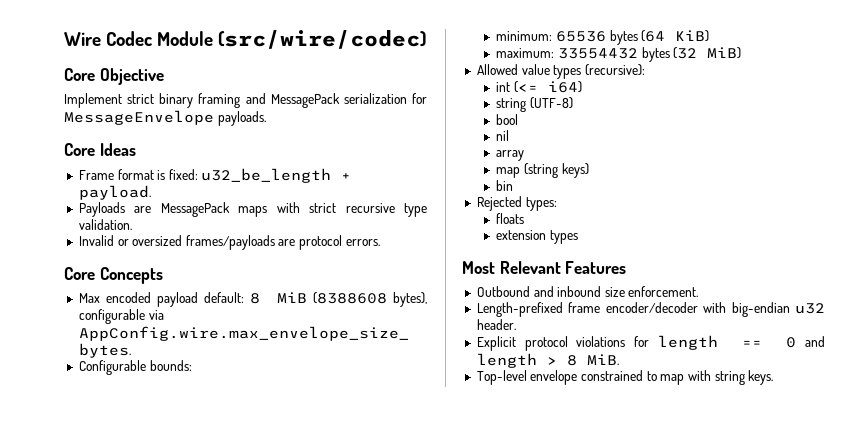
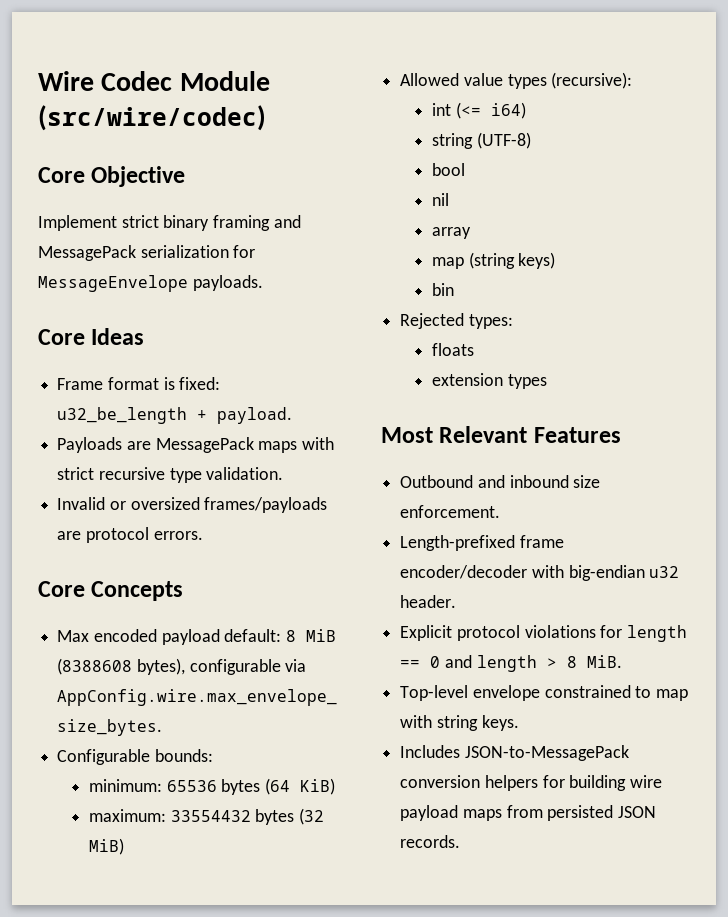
(774, 377) none -> [400,745,629,761] [400,775,663,791] [400,805,657,821] [400,835,461,848] // Includes JSON-to-MessagePack conversion helpers for building wire payload maps from persisted JSON records.

